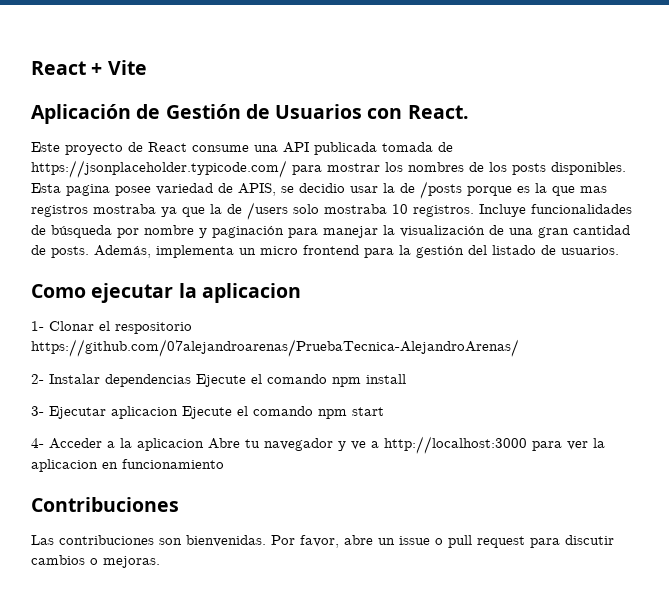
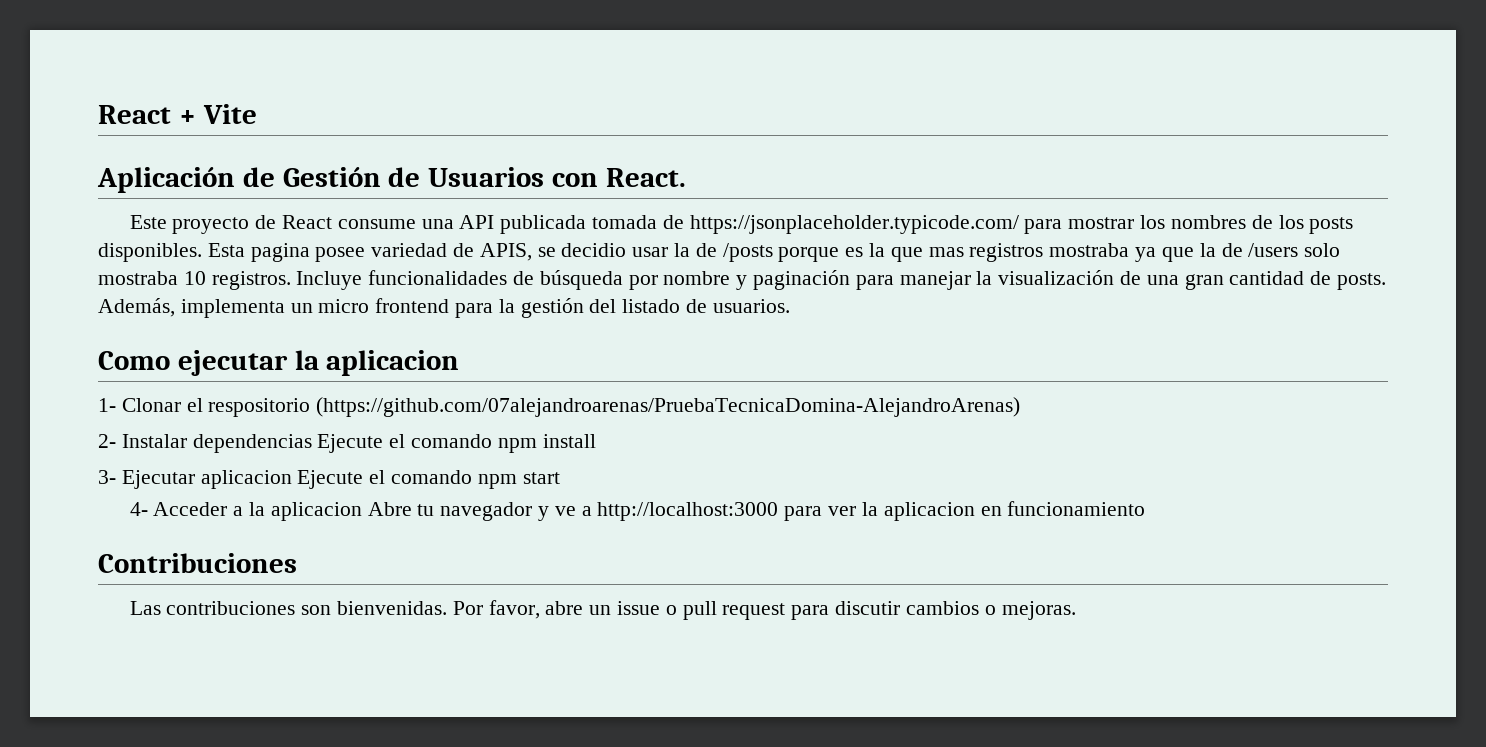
[31,339,519,357] https://github.com/07alejandroarenas/PruebaTecnica-AlejandroArenas/ -> [316,397,1021,417] (https://github.com/07alejandroarenas/PruebaTecnicaDomina-AlejandroArenas)

